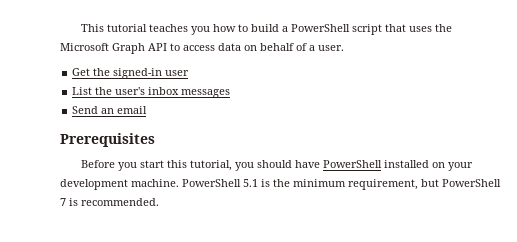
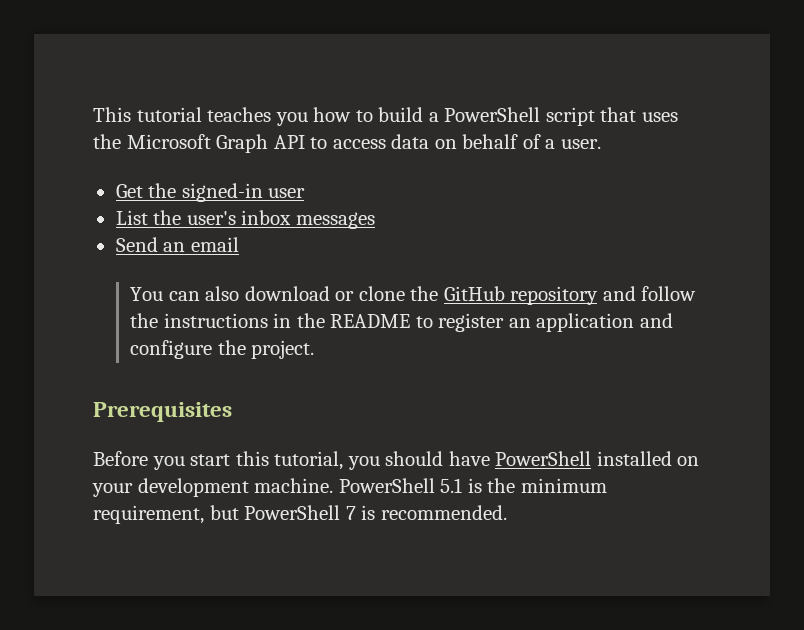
(148, 110) none -> [130,286,697,305] [130,313,673,332] [130,340,315,359] // You can also download or clone the GitHub repository and follow the instructions in the README to register an application and configure the project.

